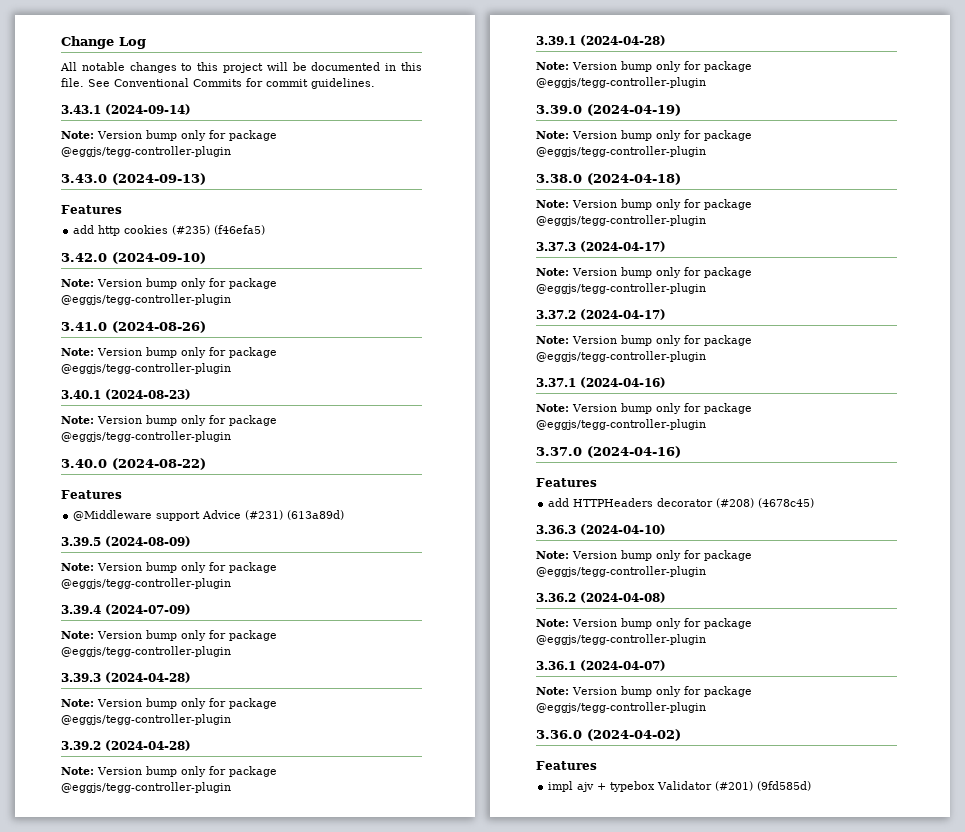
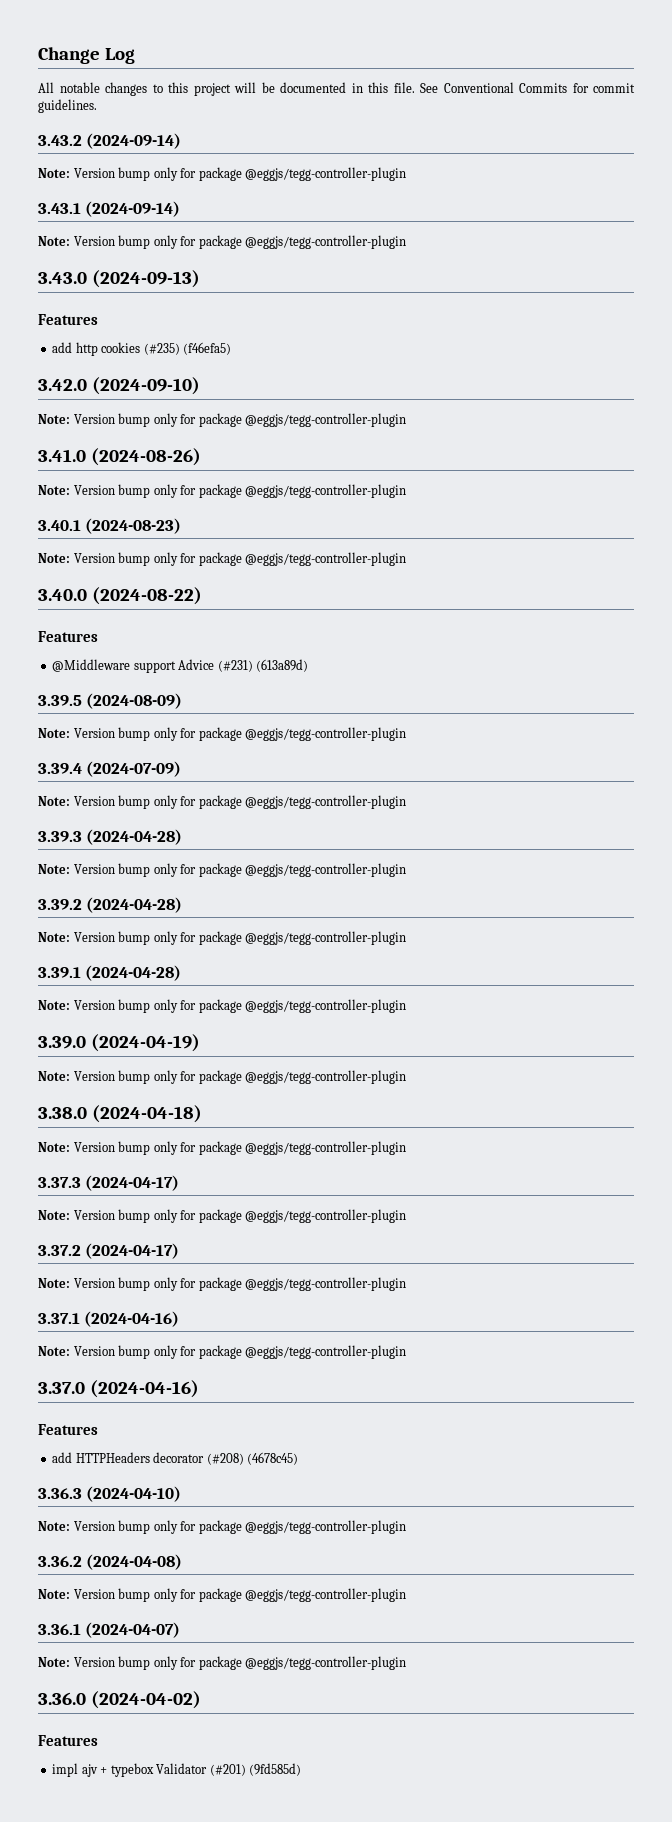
(375, 83) none -> [38,133,182,149] [38,167,407,181] // 3.43.2 (2024-09-14) // Note: Version bump only for package @eggjs/tegg-controller-plugin

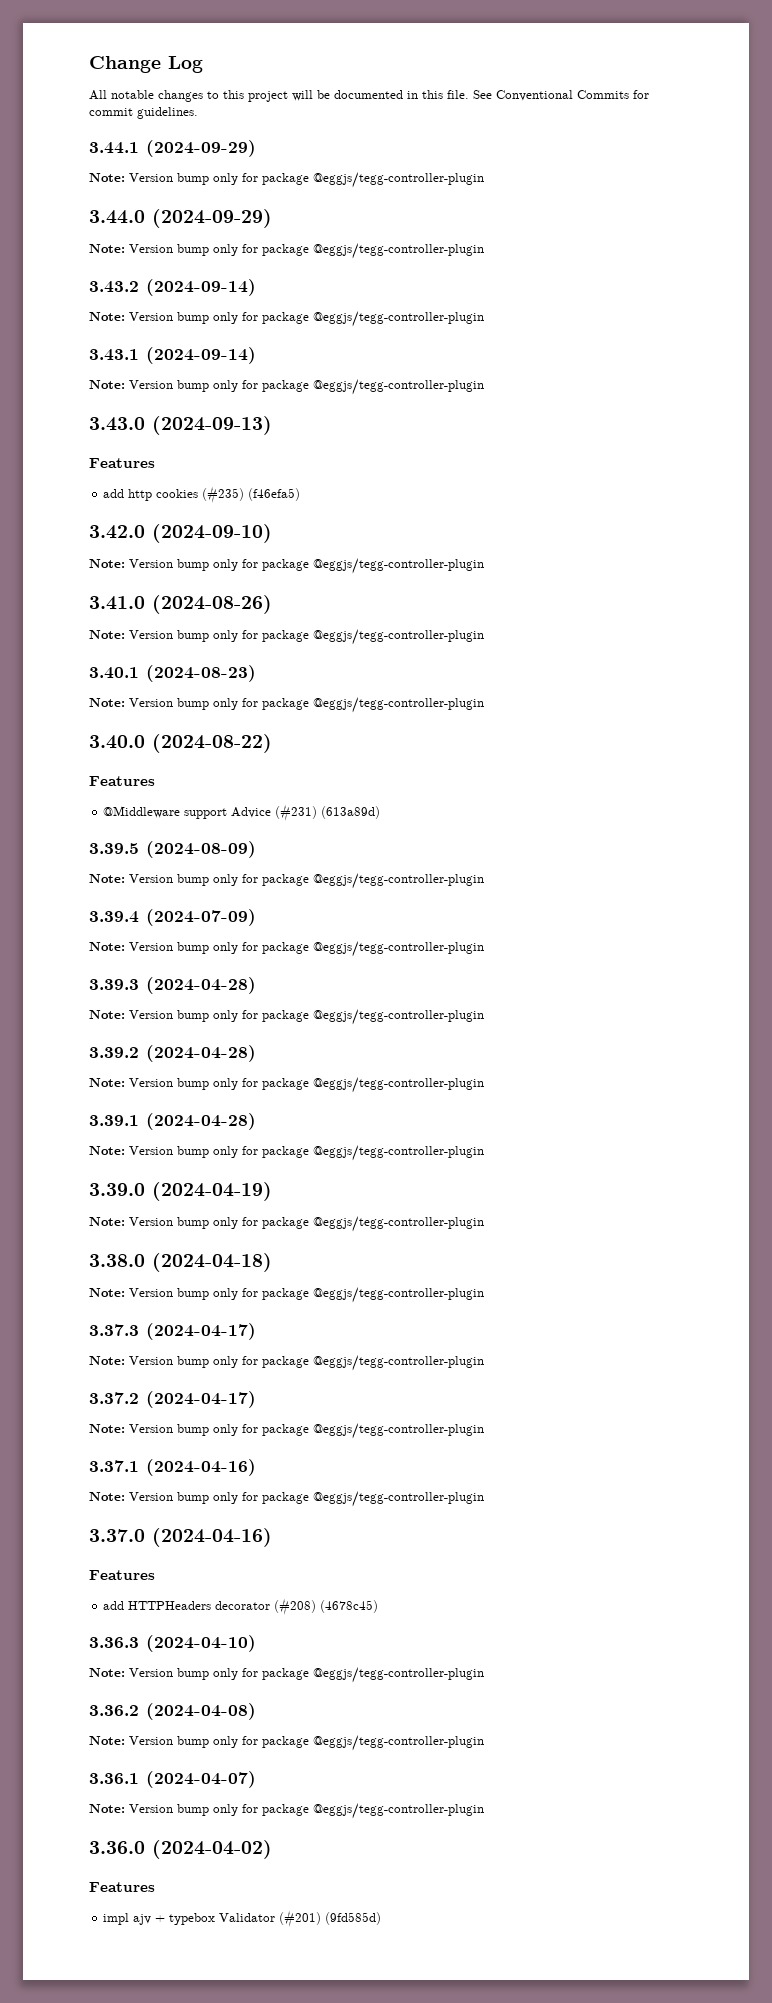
(97, 106) none -> [89,140,256,157] [89,172,484,188] [89,209,272,228] [89,243,484,259] // 3.44.1 (2024-09-29) // Note: Version bump only for package @eggjs/tegg-controller-plugin // 3.44.0 (2024-09-29) // Note: Version bump only for package @eggjs/tegg-controller-plugin

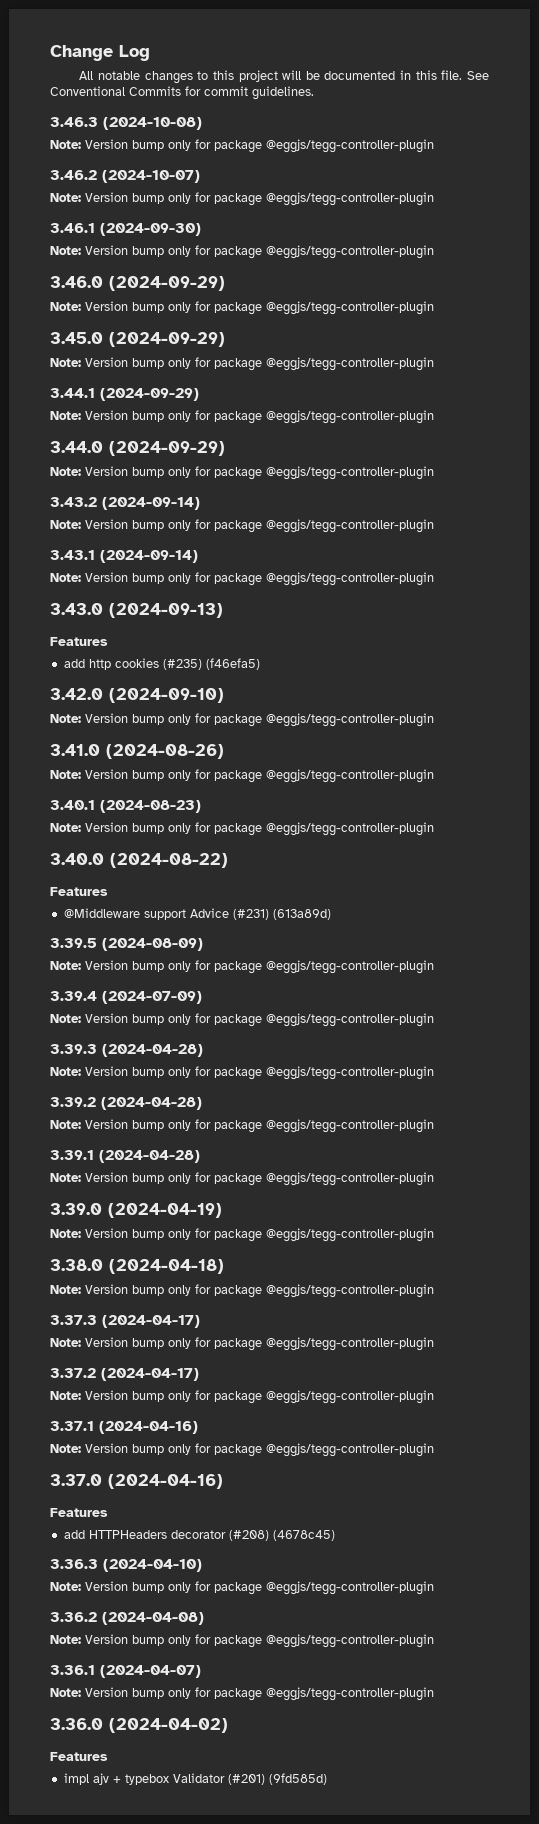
(198, 113) none -> [50,117,202,130] [50,139,434,153] [50,170,200,183] [50,192,434,206] [50,223,201,236] [50,245,434,259] [50,276,225,291] [50,301,434,315] [50,332,225,347] [50,357,434,371] // 3.46.3 (2024-10-08) // Note: Version bump only for package @eggjs/tegg-controller-plugin // 3.46.2 (2024-10-07) // Note: Version bump only for package @eggjs/tegg-controller-plugin // 3.46.1 (2024-09-30) // Note: Version bump only for package @eggjs/tegg-controller-plugin // 3.46.0 (2024-09-29) // Note: Version bump only for package @eggjs/tegg-controller-plugin // 3.45.0 (2024-09-29) // Note: Version bump only for package @eggjs/tegg-controller-plugin

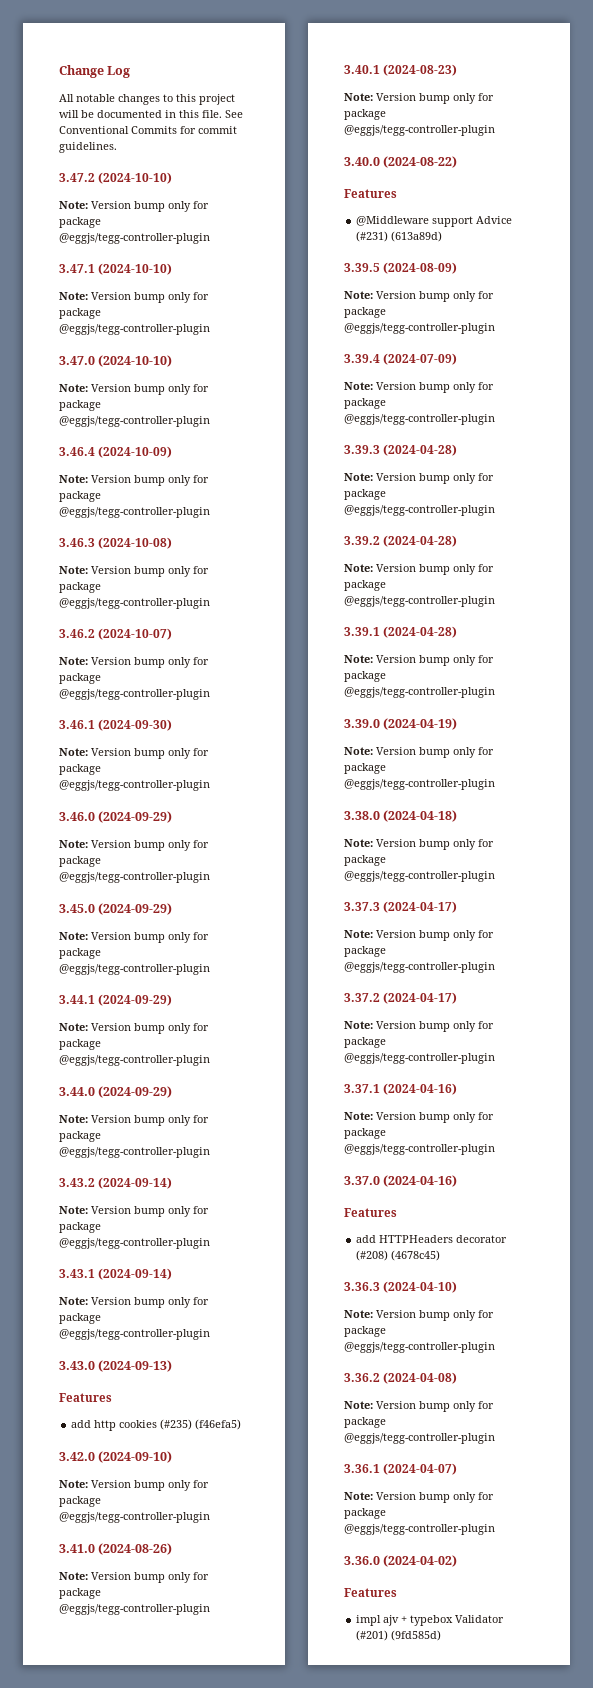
(314, 93) none -> [59,172,173,184] [59,201,209,212] [59,217,101,228] [59,233,210,244] [59,263,173,275] [59,292,209,303] [59,308,101,319] [59,324,210,335] [59,355,173,367] [59,384,209,395] [59,400,101,411] [59,416,210,427] [59,446,173,458] [59,475,209,486] [59,491,101,502] [59,507,210,518] // 3.47.2 (2024-10-10) // Note: Version bump only for package @eggjs/tegg-controller-plugin // 3.47.1 (2024-10-10) // Note: Version bump only for package @eggjs/tegg-controller-plugin // 3.47.0 (2024-10-10) // Note: Version bump only for package @eggjs/tegg-controller-plugin // 3.46.4 (2024-10-09) // Note: Version bump only for package @eggjs/tegg-controller-plugin

